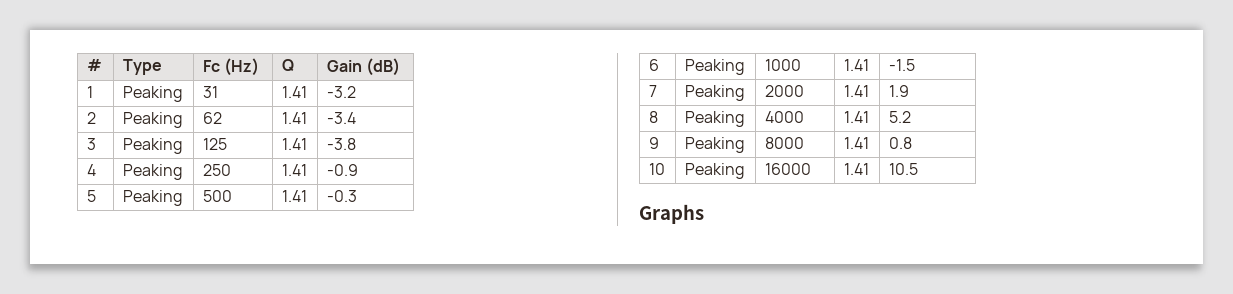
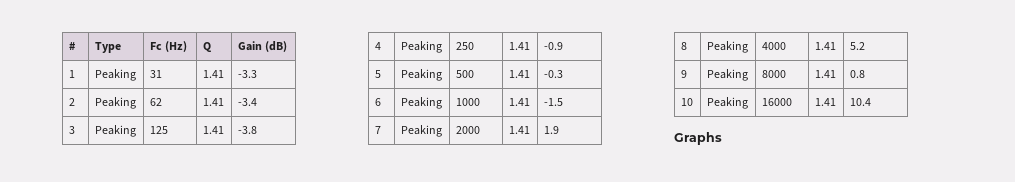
[326,86,356,98] -3.2 -> [237,70,257,78] -3.3
[888,163,918,175] 10.5 -> [849,98,871,106] 10.4

